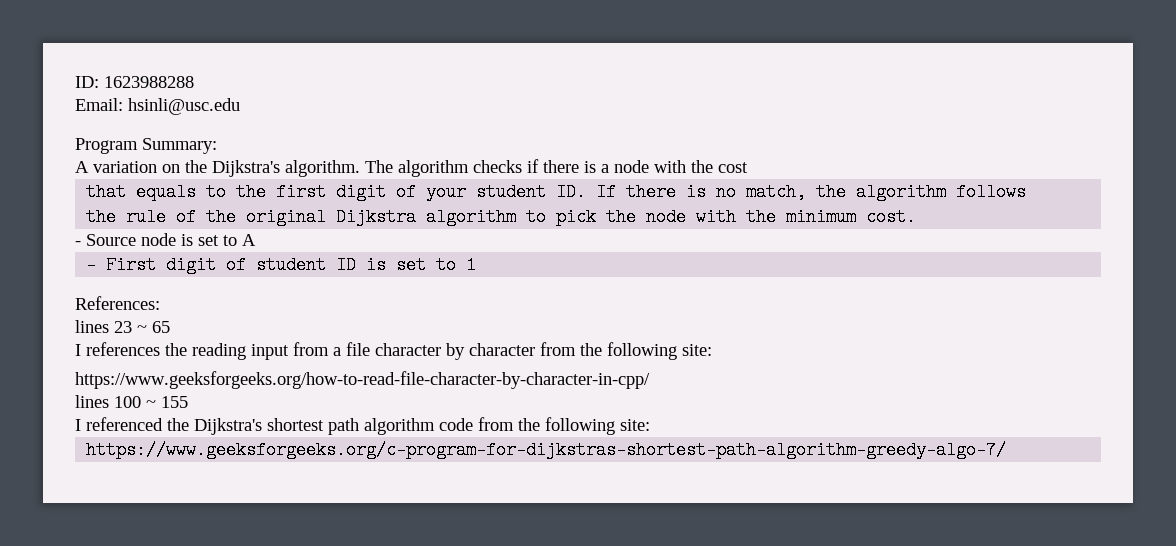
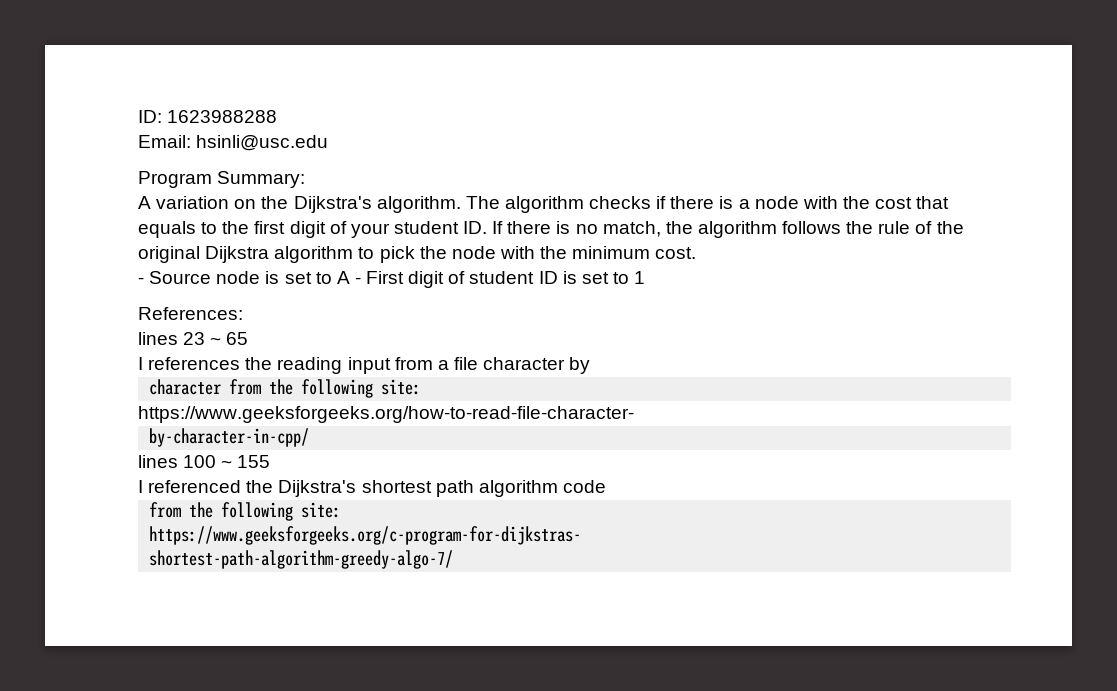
(748, 167) // -> (913, 203) none
(1027, 192) // -> (842, 227) none
(256, 240) // -> (350, 277) none
(465, 351) none -> (591, 365) //
[75,371,650,389] https://www.geeksforgeeks.org/how-to-read-file-character-by-character-in-cpp/ -> [138,406,634,423] [149,428,310,447] https://www.geeksforgeeks.org/how-to-read-file-character- // by-character-in-cpp/
[478,417,650,435] [86,441,1007,459] from the following site: // https://www.geeksforgeeks.org/c-program-for-dijkstras-shortest-path-algorithm-greedy-algo-7/ -> [149,502,342,521] [149,526,582,545] [149,550,454,569] // from the following site: // https://www.geeksforgeeks.org/c-program-for-dijkstras- // shortest-path-algorithm-greedy-algo-7/

